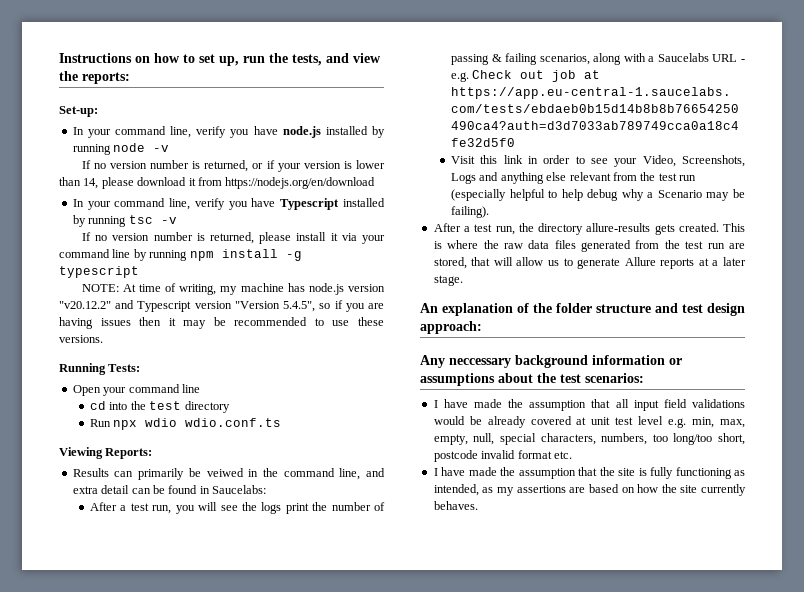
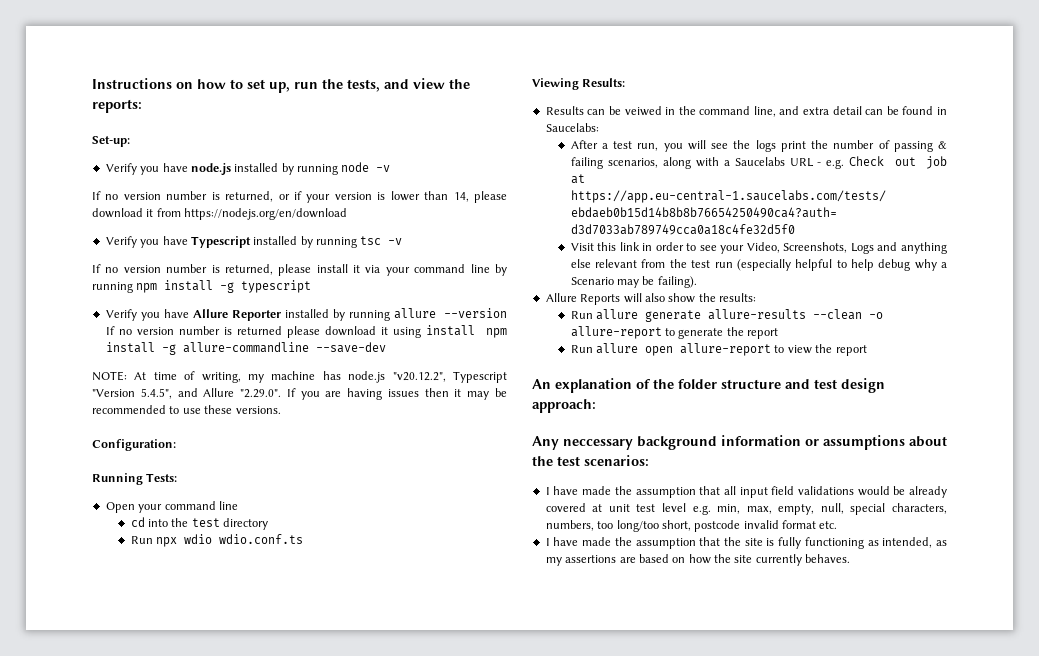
[72,126,227,138] In your command line, verify -> [105,163,137,175] Verify
[72,198,225,210] In your command line, verify -> [105,236,137,248] Verify
(139, 272) none -> [105,308,507,321] [105,325,507,338] [105,342,386,355] // Verify you have Allure Reporter installed by running allure --version If no version number is returned please download it using install npm install -g allure-commandline --save-dev
[348,284,386,292] [59,300,343,312] version "v20.12.2" and Typescript version "Version 5.4.5", so if -> [392,371,507,383] [92,388,296,399] "v20.12.2", Typescript "Version 5.4.5", and Allure "2.29.0". If
(103, 339) none -> [92,439,176,451] // Configuration:
[105,448,153,459] Reports: -> [582,78,626,87] Results:
[138,468,185,480] primarily -> (606, 112) none
[433,223,745,235] [433,240,745,252] [433,257,746,269] [433,275,463,286] After a test run, the directory allure-results gets created. This is where the raw data files generated from the test run are stored, that will allow us to generate Allure reports at a later stage. -> [545,293,756,305] [570,309,884,322] [570,326,779,339] [570,343,867,356] Allure Reports will also show the results: // Run allure generate allure-results --clean -o allure-report to generate the report // Run allure open allure-report to view the report

